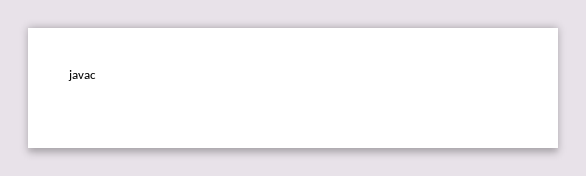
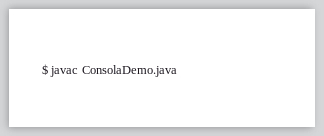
[68,70,96,81] javac -> [42,64,177,77] $ javac ConsolaDemo.java

